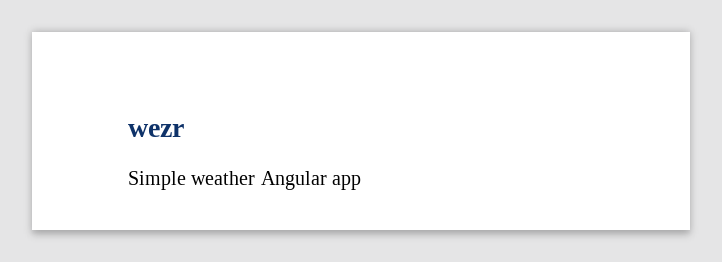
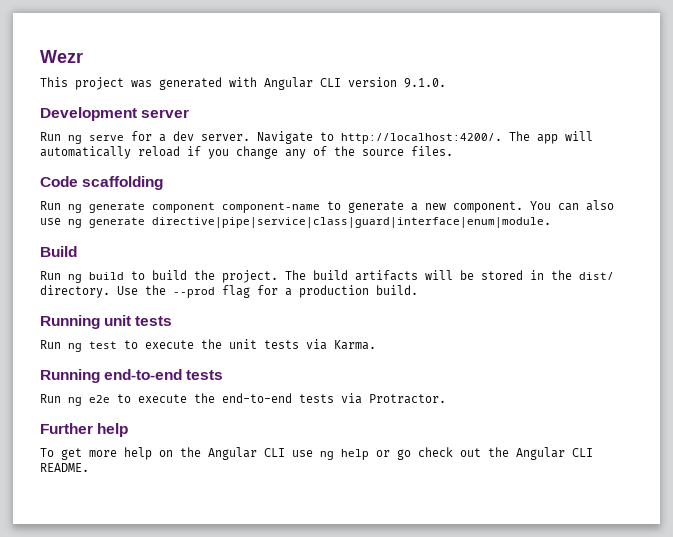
[128,124,184,137] [128,171,362,190] wezr // Simple weather Angular app -> [40,50,83,63] [40,77,446,90] [40,107,190,121] [40,131,593,144] [40,146,453,159] [40,176,164,190] [40,200,614,213] [40,217,551,228] [40,246,77,257] [40,270,614,283] [40,285,418,298] [40,315,173,329] [40,339,376,352] [40,369,224,383] [40,393,446,406] [40,423,129,437] [40,447,593,460] [40,463,89,472] Wezr // This project was generated with Angular CLI version 9.1.0. // Development server // Run ng serve for a dev server. Navigate to http://localhost:4200/. The app will automatically reload if you change any of the source files. // Code scaffolding // Run ng generate component component-name to generate a new component. You can also use ng generate directive|pipe|service|class|guard|interface|enum|module. // Build // Run ng build to build the project. The build artifacts will be stored in the dist/ directory. Use the --prod flag for a production build. // Running unit tests // Run ng test to execute the unit tests via Karma. // Running end-to-end tests // Run ng e2e to execute the end-to-end tests via Protractor. // Further help // To get more help on the Angular CLI use ng help or go check out the Angular CLI README.

